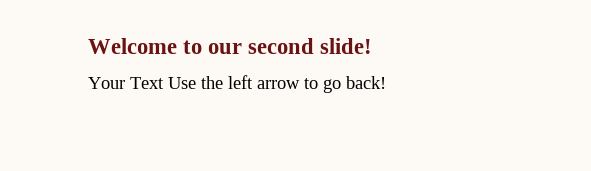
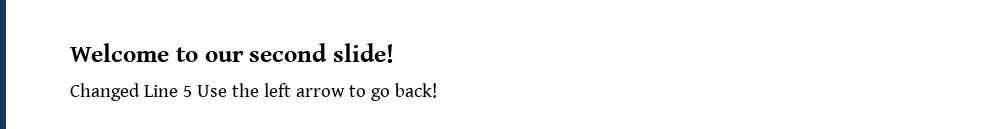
[88,77,164,89] Your Text -> [70,83,192,101] Changed Line 5

